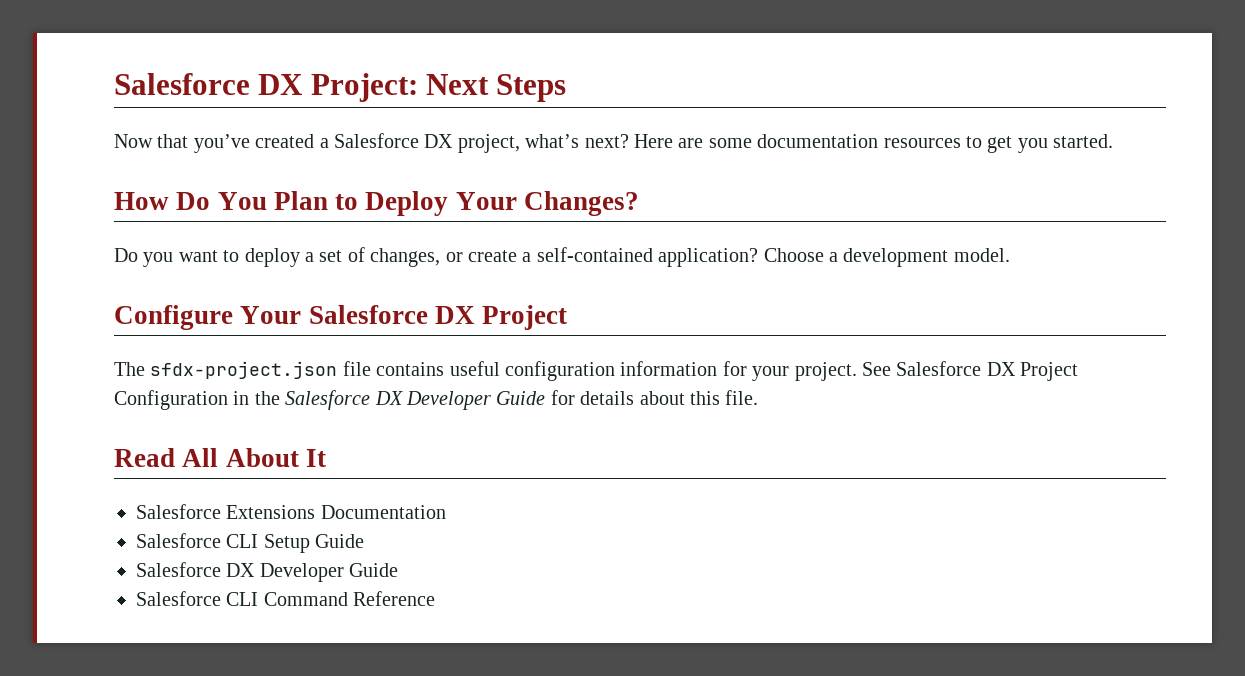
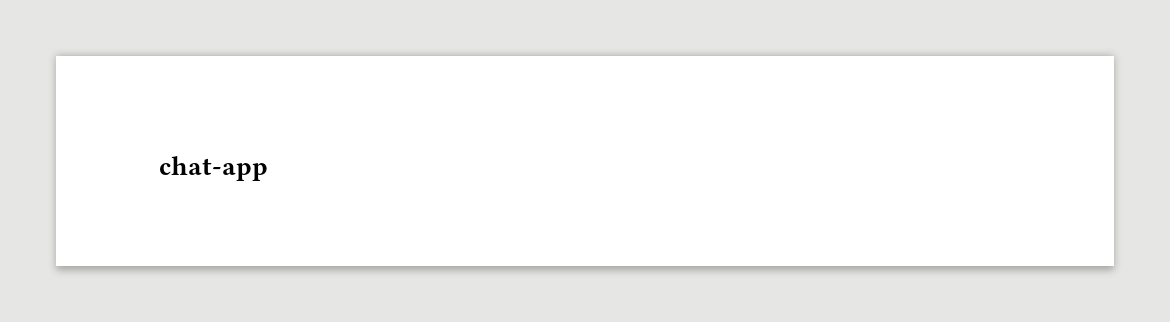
[114,73,567,102] [114,133,1114,153] [114,191,640,216] [114,247,1010,267] [114,305,568,330] [114,361,1079,381] [114,390,759,410] [114,448,326,467] [136,504,446,519] [136,533,365,553] [136,562,399,582] [136,591,436,606] Salesforce DX Project: Next Steps // Now that you’ve created a Salesforce DX project, what’s next? Here are some documentation resources to get you started. // How Do You Plan to Deploy Your Changes? // Do you want to deploy a set of changes, or create a self-contained application? Choose a development model. // Configure Your Salesforce DX Project // The sfdx-project.json file contains useful configuration information for your project. See Salesforce DX Project Configuration in the Salesforce DX Developer Guide for details about this file. // Read All About It // Salesforce Extensions Documentation // Salesforce CLI Setup Guide // Salesforce DX Developer Guide // Salesforce CLI Command Reference -> [159,156,268,181] chat-app

